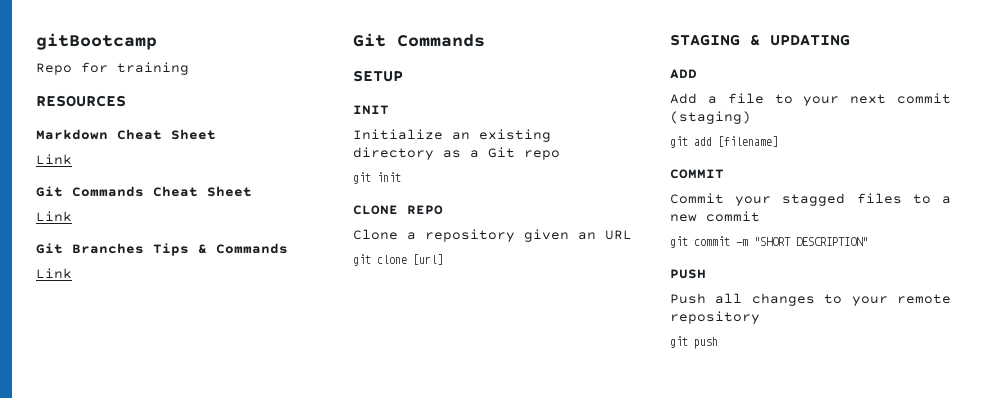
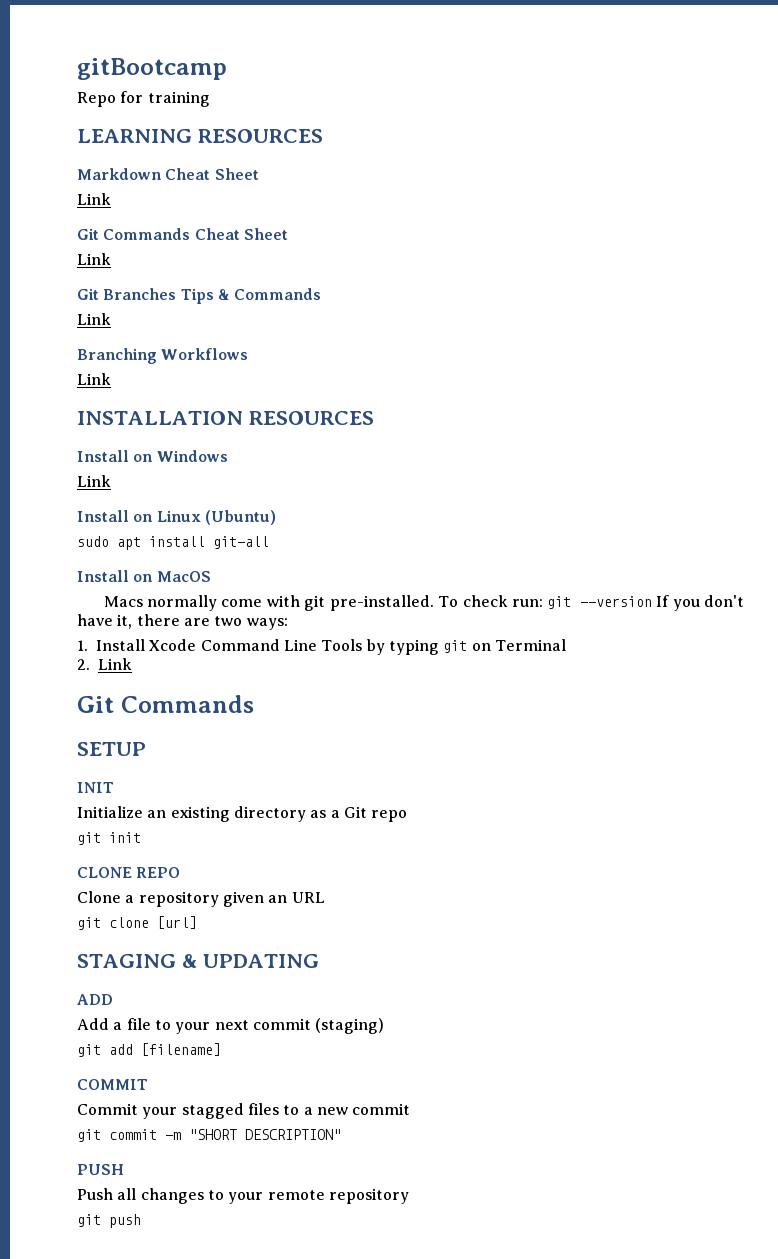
(189, 68) none -> [77,129,192,143] LEARNING
(72, 273) none -> [77,348,249,364] [77,373,111,385] [77,411,374,425] [77,450,228,462] [77,475,111,487] [77,510,276,525] [77,536,269,550] [77,570,211,582] [103,595,744,611] [77,614,288,630] [77,639,566,655] [77,658,132,670] // Branching Workflows // Link // INSTALLATION RESOURCES // Install on Windows // Link // Install on Linux (Ubuntu) // sudo apt install git-all // Install on MacOS // Macs normally come with git pre-installed. To check run: git --version If you don't have it, there are two ways: // 1. Install Xcode Command Line Tools by typing git on Terminal // 2. Link

